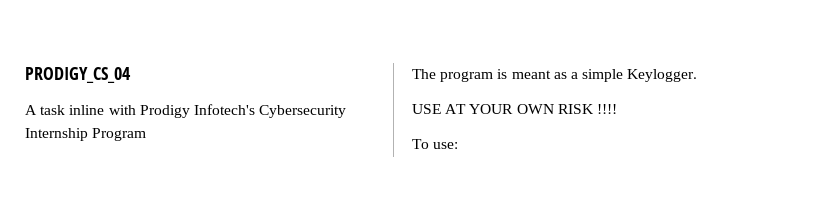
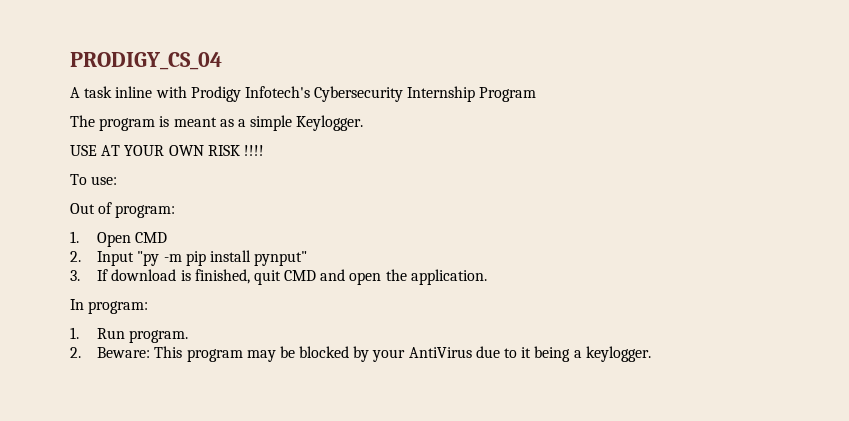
(459, 145) none -> [70,202,176,218] [70,231,168,247] [70,250,308,266] [70,269,487,285] [70,299,149,314] [70,327,189,343] [70,346,651,362] // Out of program: // 1. Open CMD // 2. Input "py -m pip install pynput" // 3. If download is finished, quit CMD and open the application. // In program: // 1. Run program. // 2. Beware: This program may be blocked by your AntiVirus due to it being a keylogger.

